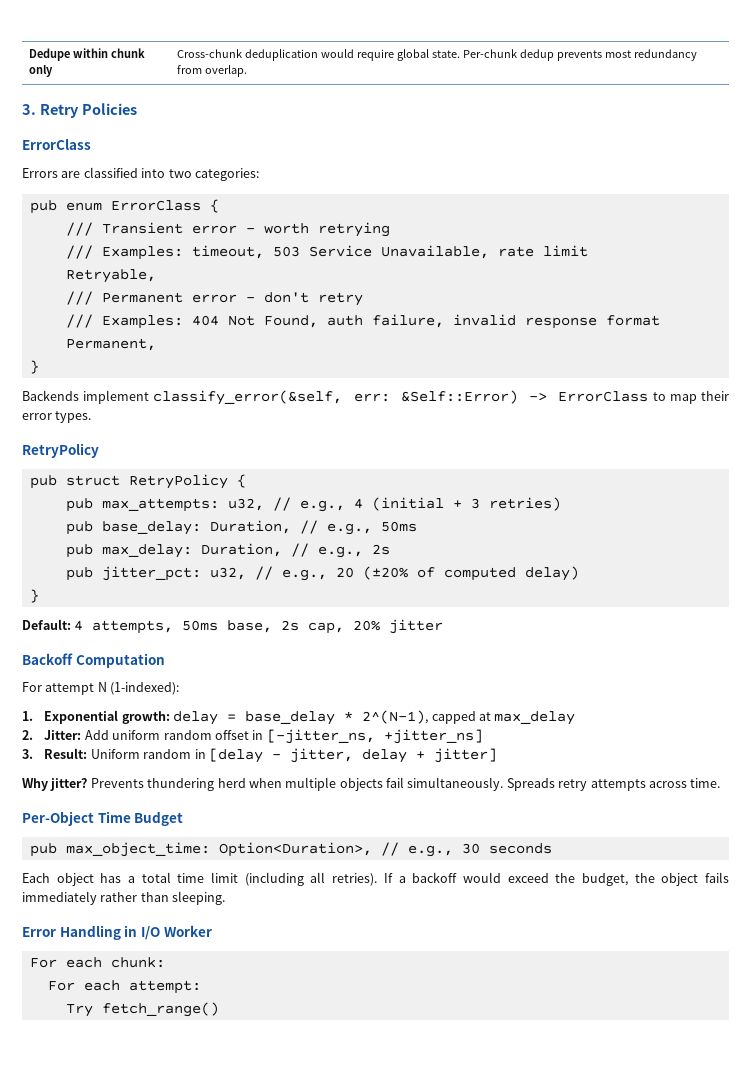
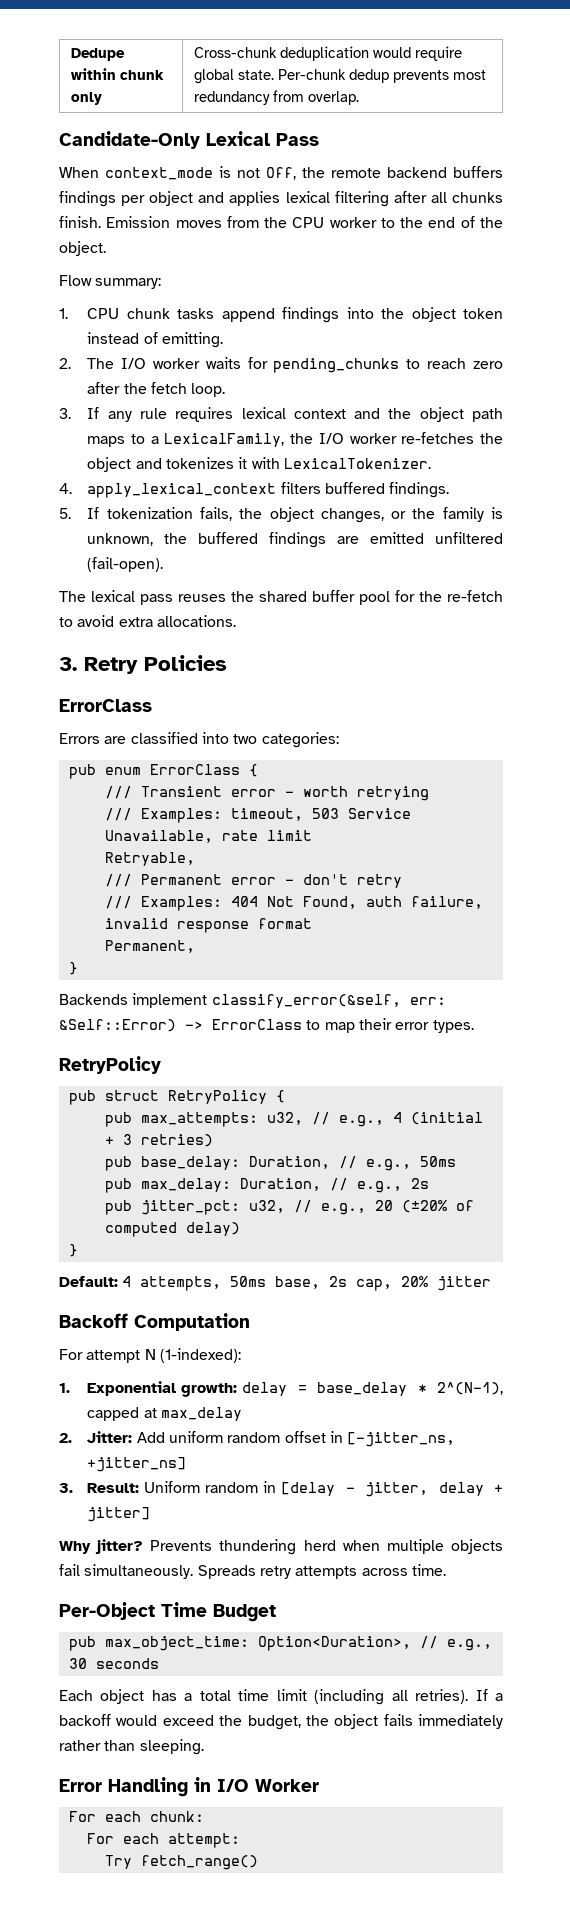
(248, 71) none -> [59,131,319,149] [59,166,503,180] [59,191,503,207] [59,216,503,228] [59,241,106,256] [59,275,162,289] [59,307,503,323] [87,332,223,348] [59,357,503,373] [87,382,226,397] [59,407,503,422] [87,432,503,447] [87,457,431,472] [59,482,450,498] [59,507,503,523] [87,532,504,548] [87,557,164,572] [59,590,503,605] [59,615,236,627] // Candidate-Only Lexical Pass // When context_mode is not Off, the remote backend buffers findings per object and applies lexical filtering after all chunks finish. Emission moves from the CPU worker to the end of the object. // Flow summary: // 1. CPU chunk tasks append findings into the object token instead of emitting. // 2. The I/O worker waits for pending_chunks to reach zero after the fetch loop. // 3. If any rule requires lexical context and the object path maps to a LexicalFamily, the I/O worker re-fetches the object and tokenizes it with LexicalTokenizer. // 4. apply_lexical_context filters buffered findings. // 5. If tokenization fails, the object changes, or the family is unknown, the buffered findings are emitted unfiltered (fail-open). // The lexical pass reuses the shared buffer pool for the re-fetch to avoid extra allocations.

